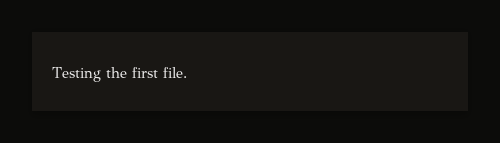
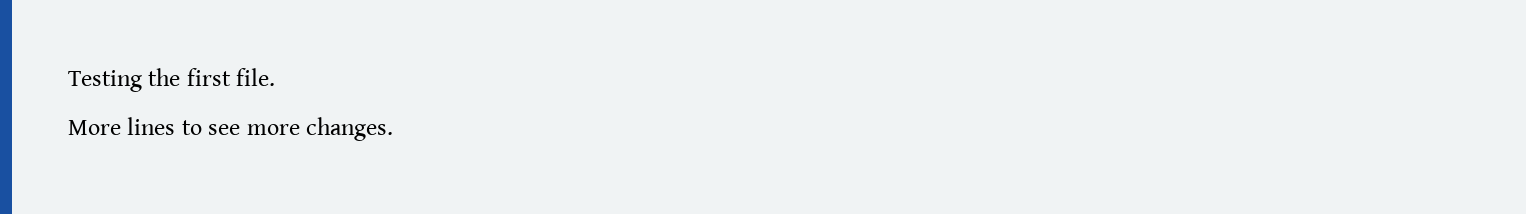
(187, 72) none -> [68,117,394,141] // More lines to see more changes.

